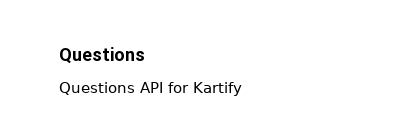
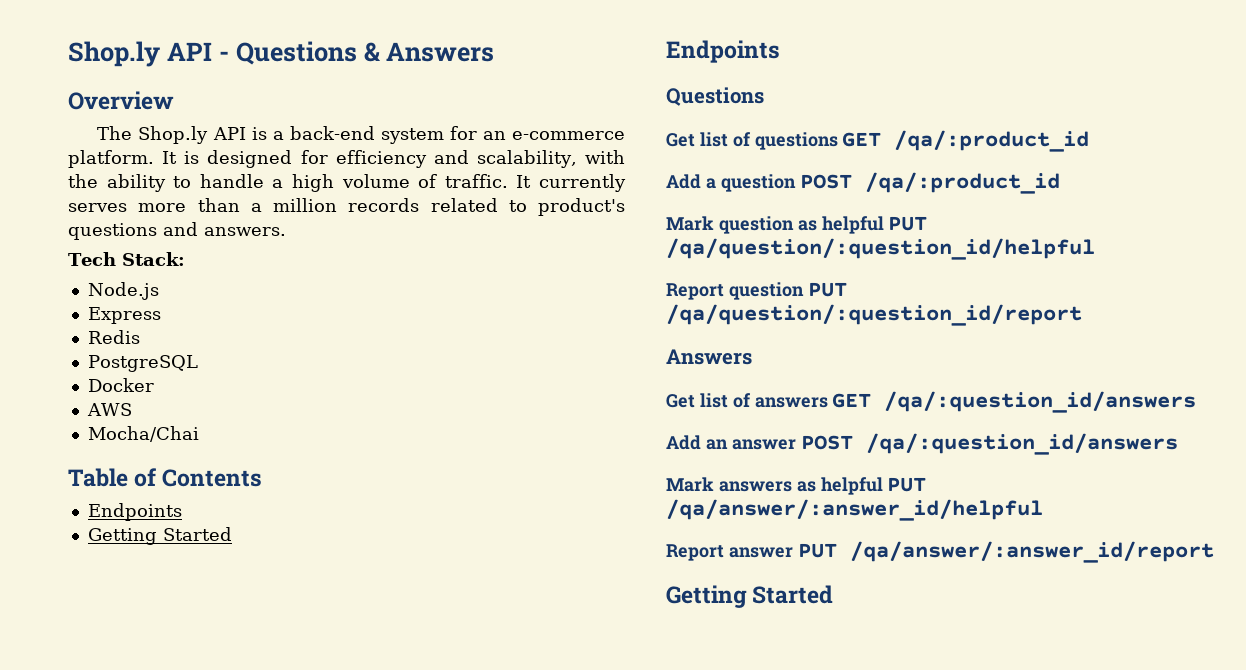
[59,47,145,64] [59,82,242,96] Questions // Questions API for Kartify -> [68,41,495,67] [68,91,174,110] [97,126,625,144] [68,150,625,168] [68,174,627,192] [68,198,625,216] [68,222,286,240] [68,252,185,266] [87,282,159,300] [87,307,161,324] [87,330,140,344] [87,355,198,372] [87,378,154,392] [86,403,132,416] [87,426,199,442] [68,468,263,487] [87,503,182,521] [87,527,232,545] [666,40,780,63] [666,87,764,106] [666,130,1090,152] [666,172,1060,194] [666,216,928,234] [666,238,1095,260] [666,282,847,300] [666,304,1082,326] [666,349,752,365] [666,391,1197,413] [666,433,1178,455] [666,477,927,495] [666,499,1043,521] [666,541,1214,563] [666,585,834,608] Shop.ly API - Questions & Answers // Overview // The Shop.ly API is a back-end system for an e-commerce platform. It is designed for efficiency and scalability, with the ability to handle a high volume of traffic. It currently serves more than a million records related to product's questions and answers. // Tech Stack: // Node.js // Express // Redis // PostgreSQL // Docker // AWS // Mocha/Chai // Table of Contents // Endpoints // Getting Started // Endpoints // Questions // Get list of questions GET /qa/:product_id // Add a question POST /qa/:product_id // Mark question as helpful PUT /qa/question/:question_id/helpful // Report question PUT /qa/question/:question_id/report // Answers // Get list of answers GET /qa/:question_id/answers // Add an answer POST /qa/:question_id/answers // Mark answers as helpful PUT /qa/answer/:answer_id/helpful // Report answer PUT /qa/answer/:answer_id/report // Getting Started

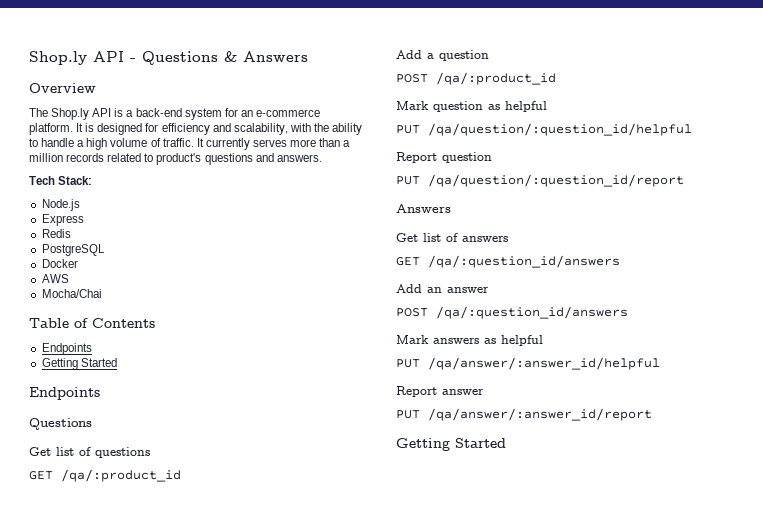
(838, 141) none -> (150, 452) //
(796, 183) none -> (489, 55) //
(884, 225) none -> (547, 106) //
(804, 291) none -> (492, 157) //
(828, 402) none -> (508, 239) //
(796, 444) none -> (489, 290) //
(883, 486) none -> (543, 340) //
(793, 552) none -> (484, 392) //

